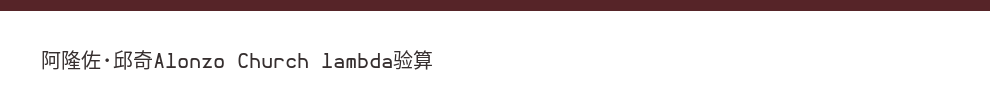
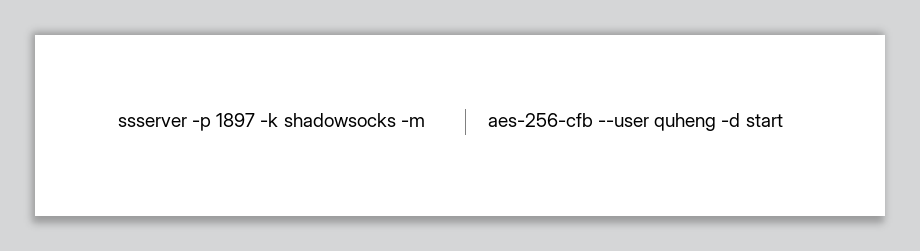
[41,50,433,70] 阿隆佐·邱奇Alonzo Church lambda验算 -> [118,113,783,131] ssserver -p 1897 -k shadowsocks -m aes-256-cfb --user quheng -d start

